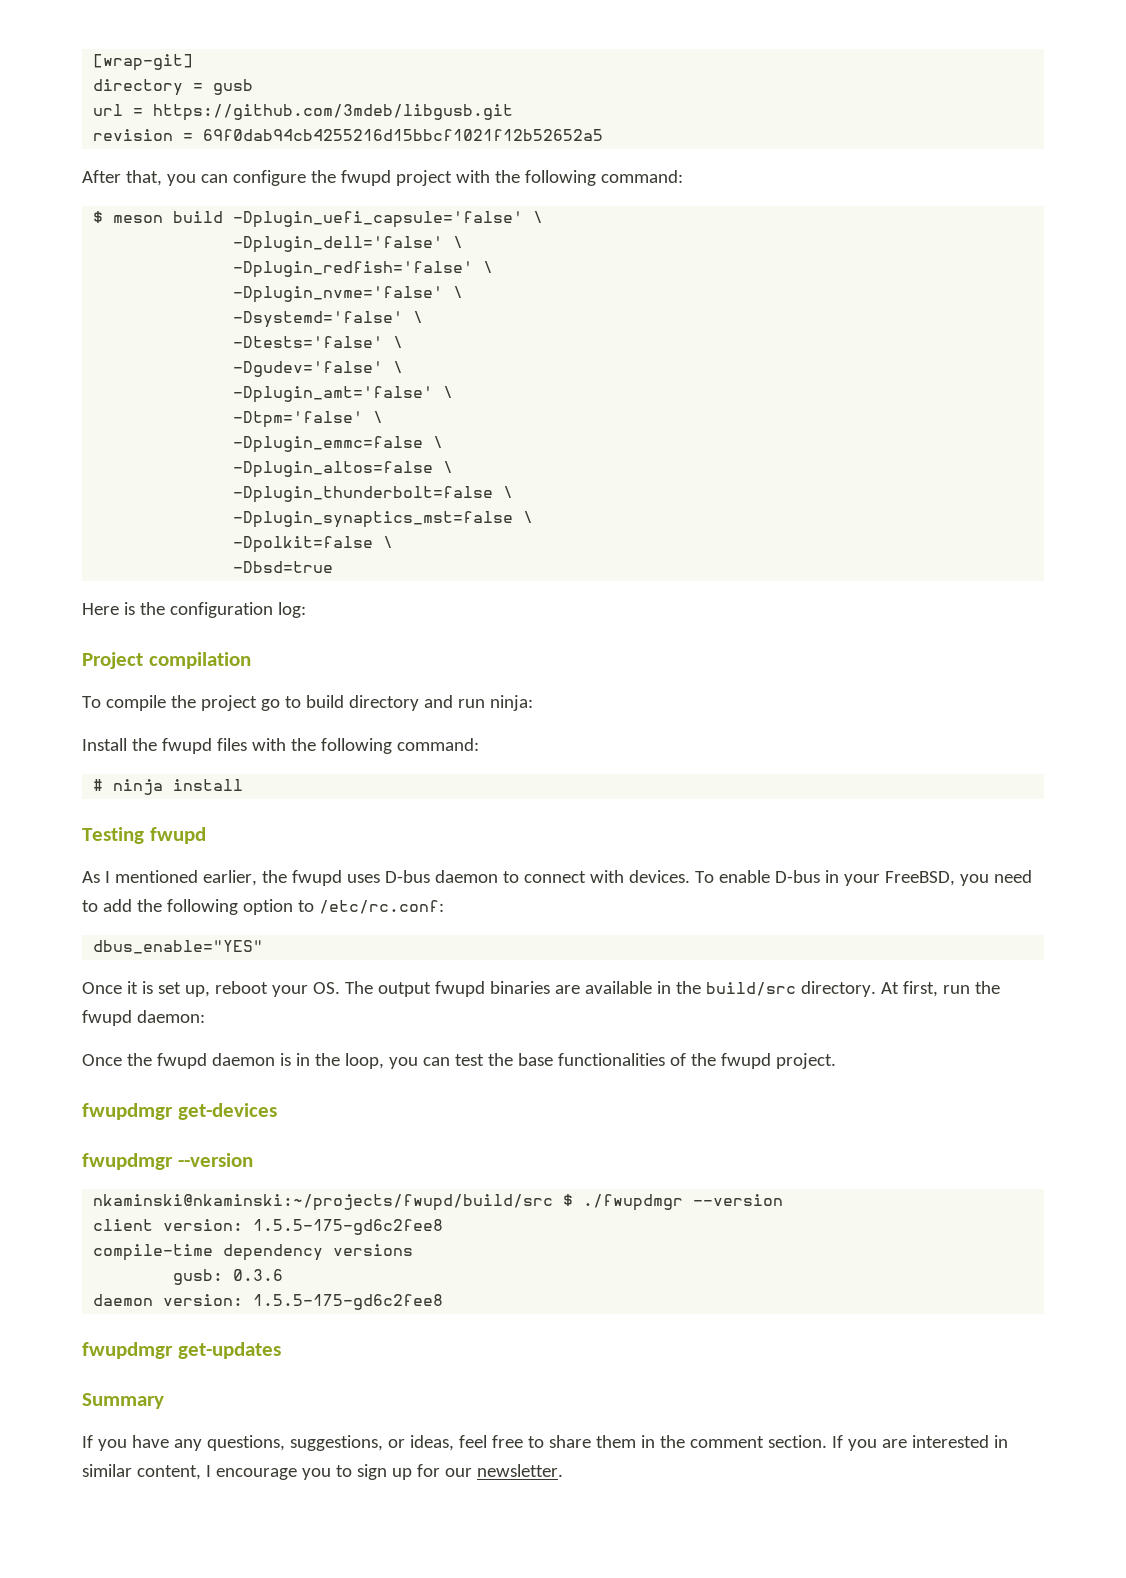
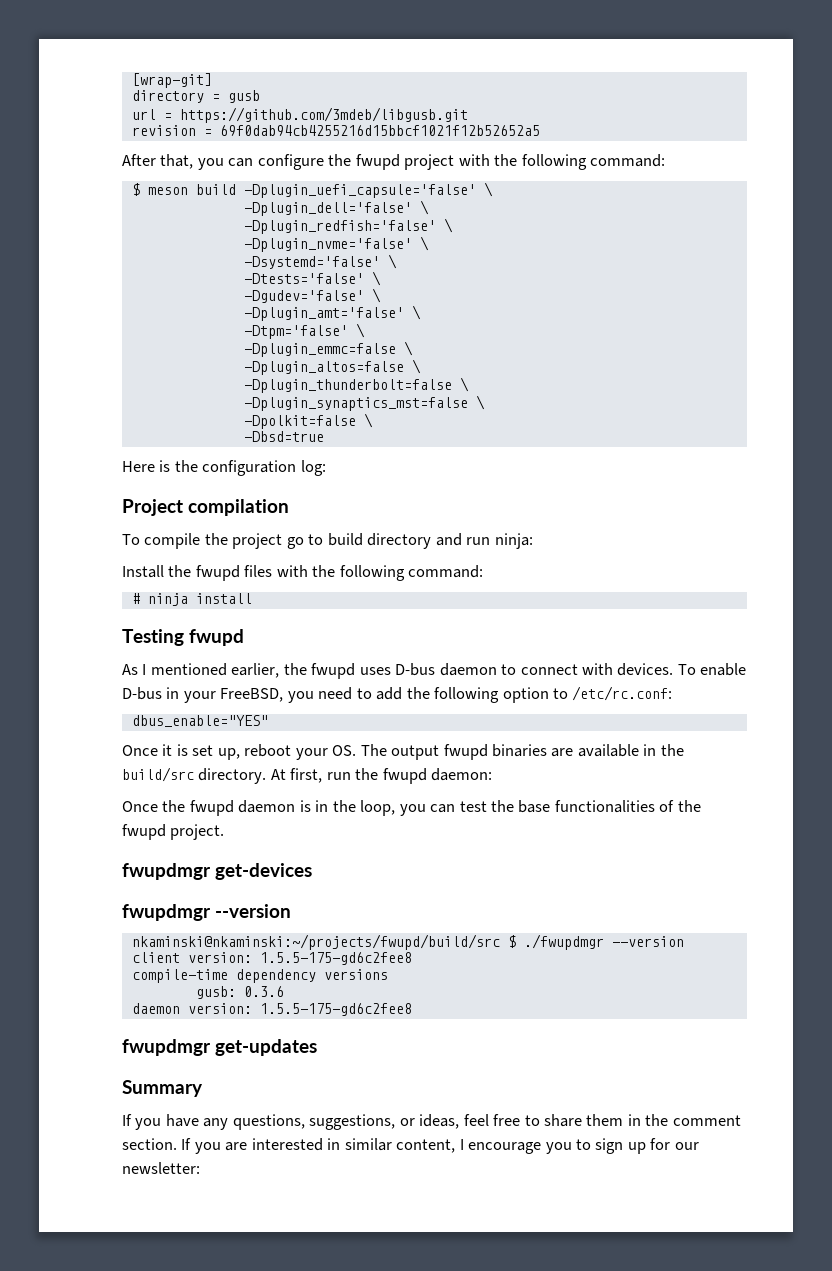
[476,1464,563,1477] newsletter. -> [122,1162,200,1174] newsletter:

